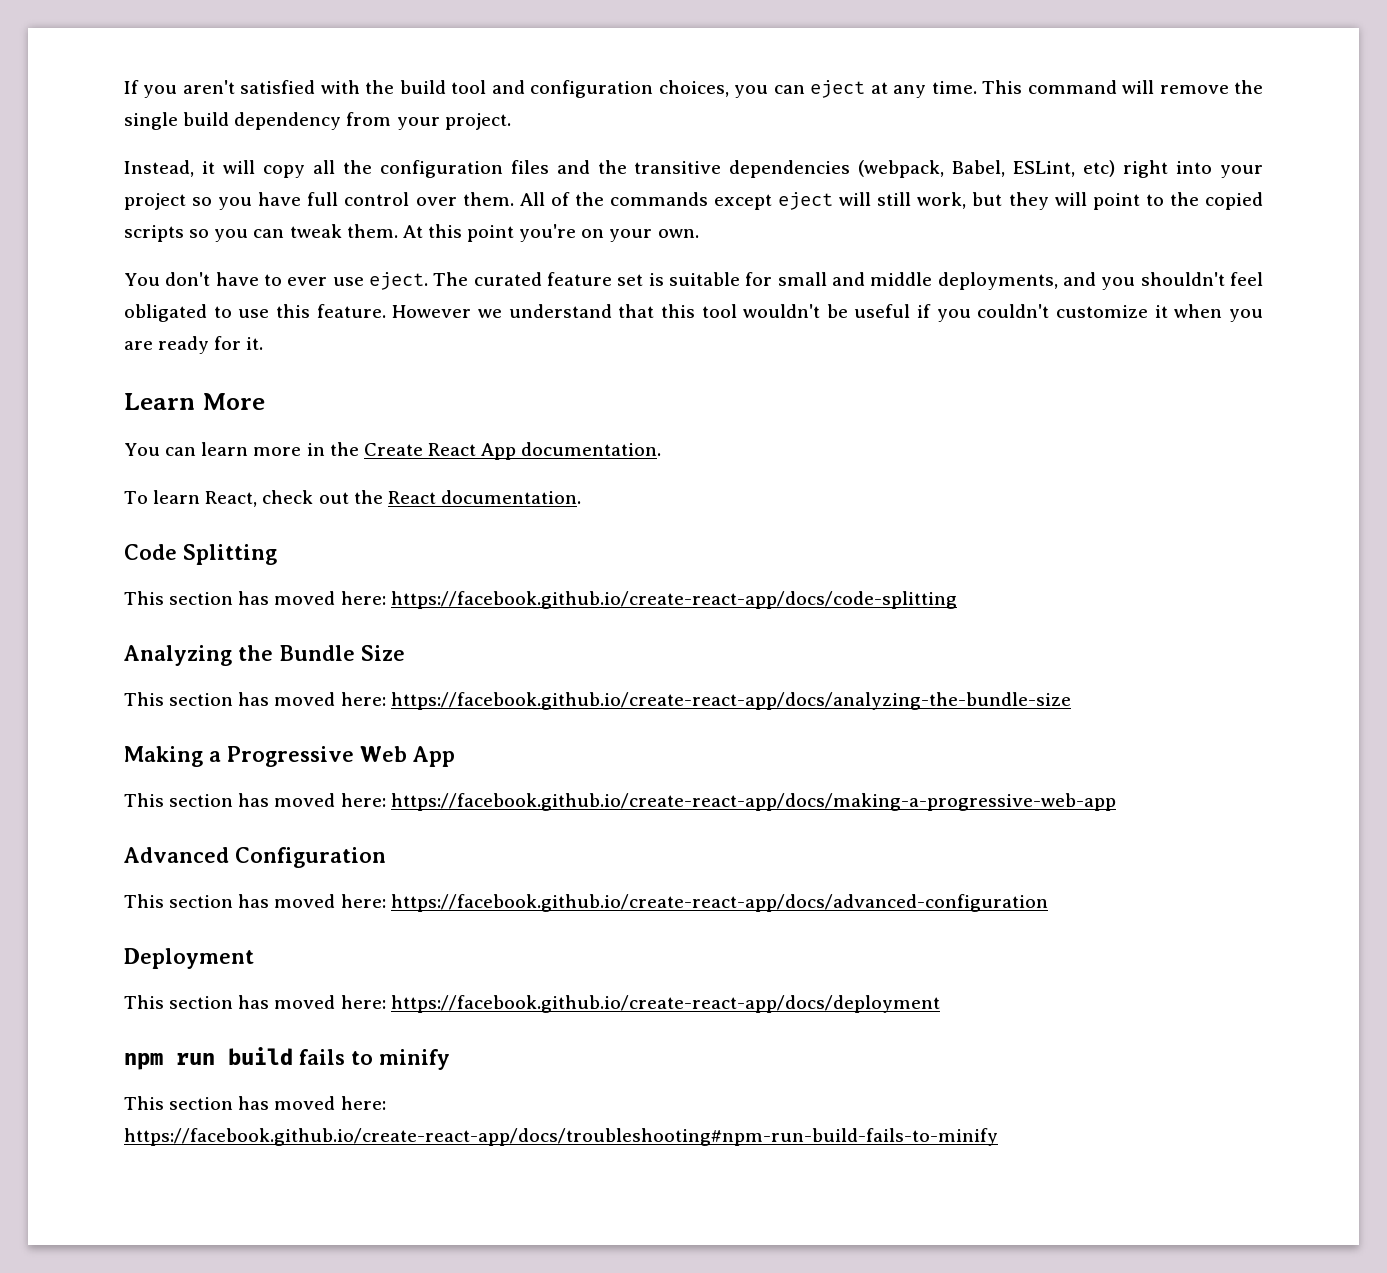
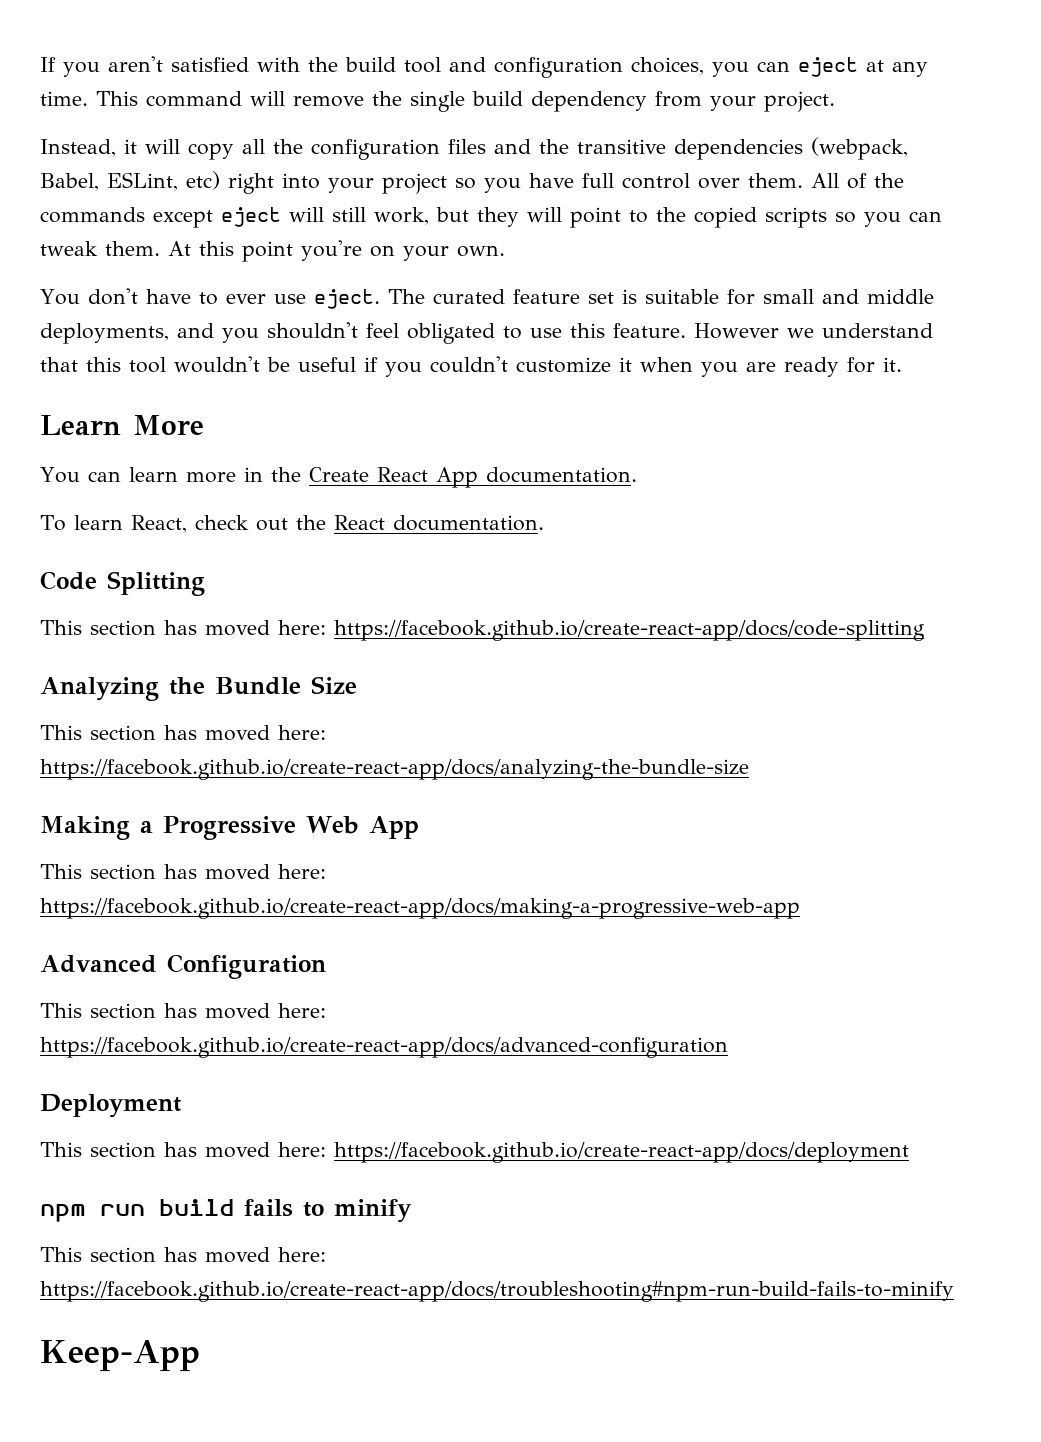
(998, 1137) none -> [40,1340,200,1372] // Keep-App

